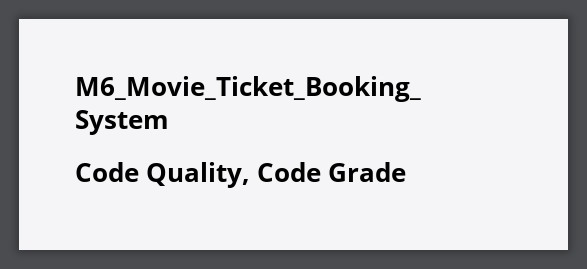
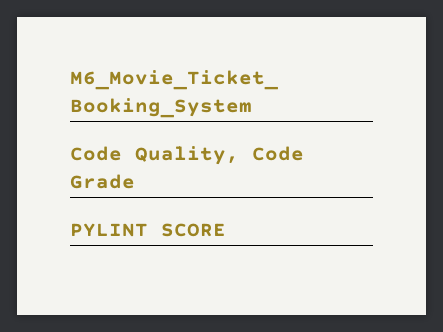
(407, 172) none -> [70,223,226,237] // PYLINT SCORE

